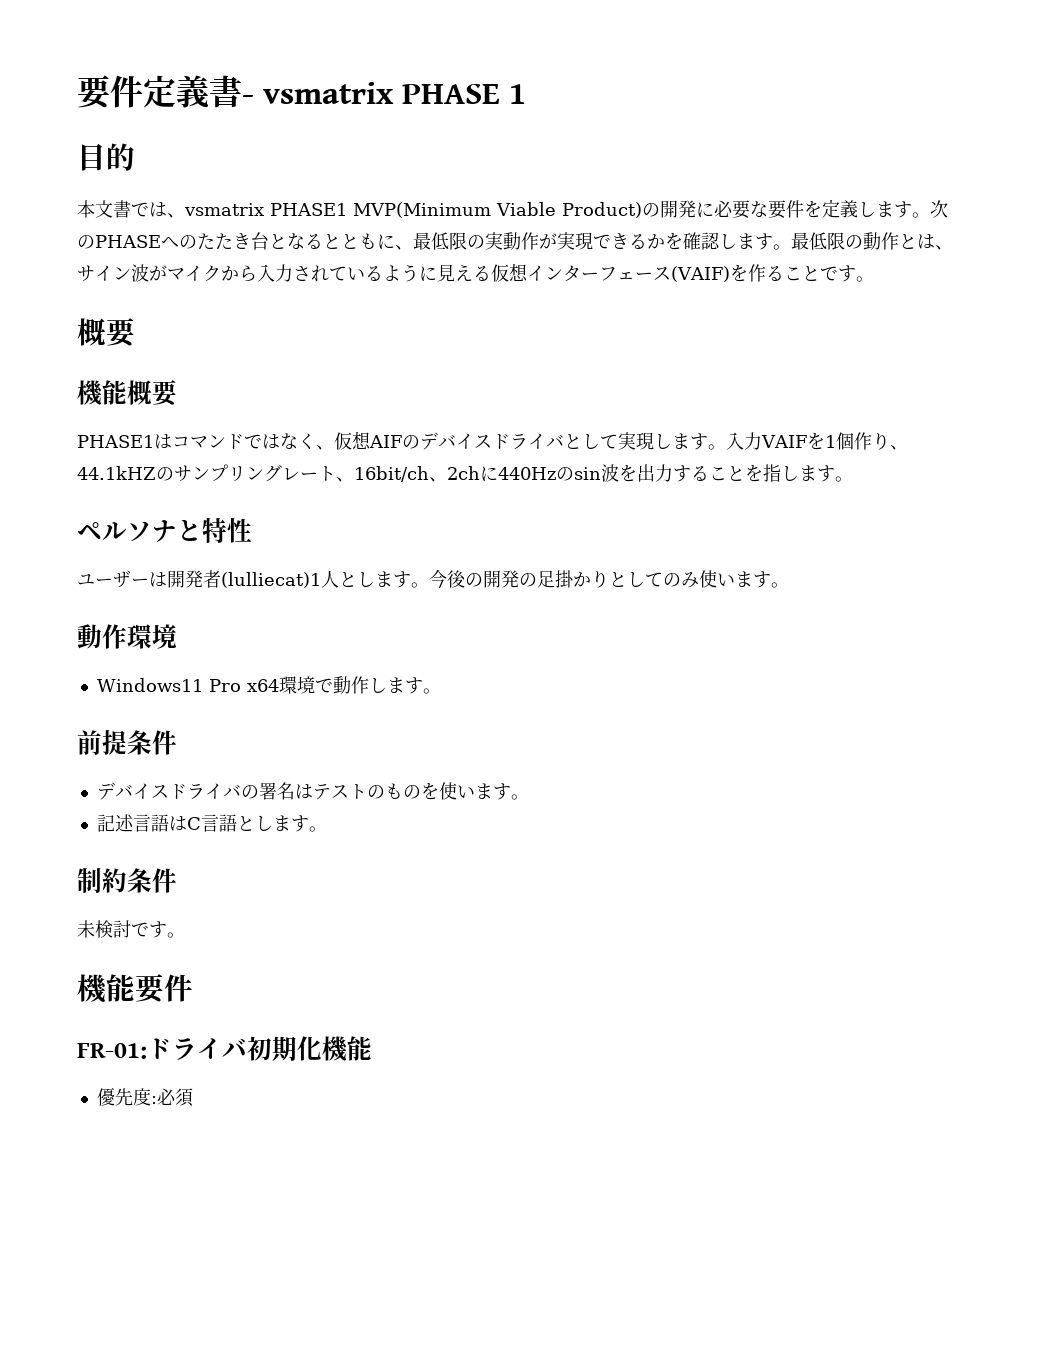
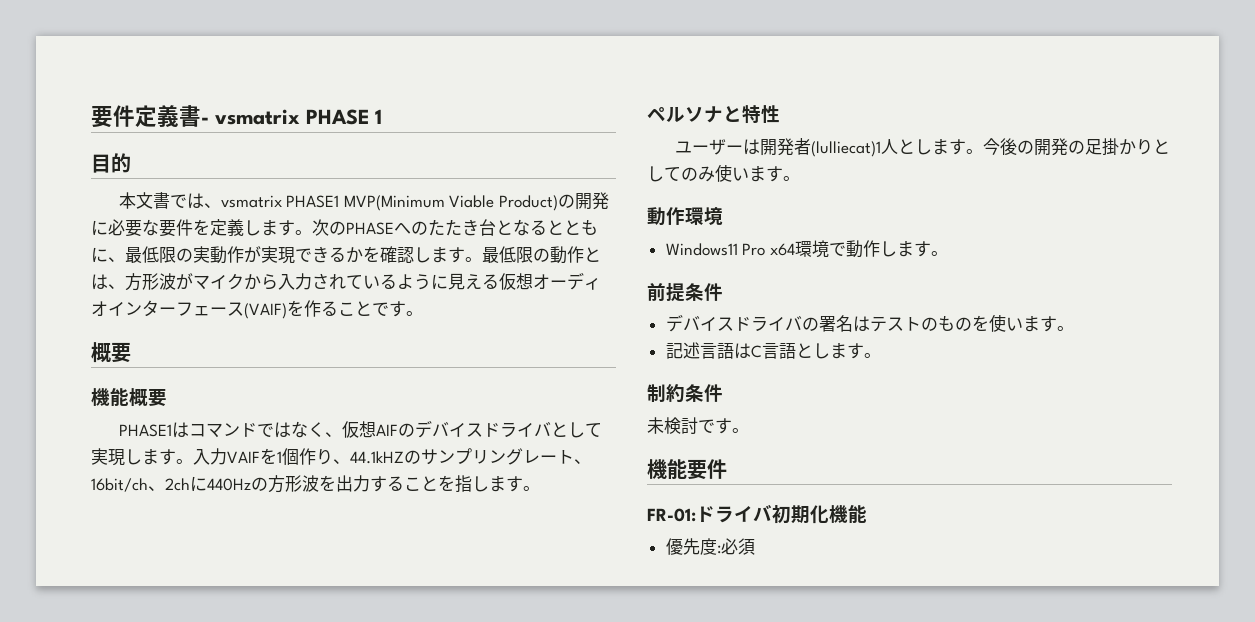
[77,265,131,282] サイン -> [125,273,159,291] 方形
(528, 272) none -> [533,272,601,290] [91,301,108,316] オーディオ
[574,467,601,480] sin -> [268,475,302,493] 方形

